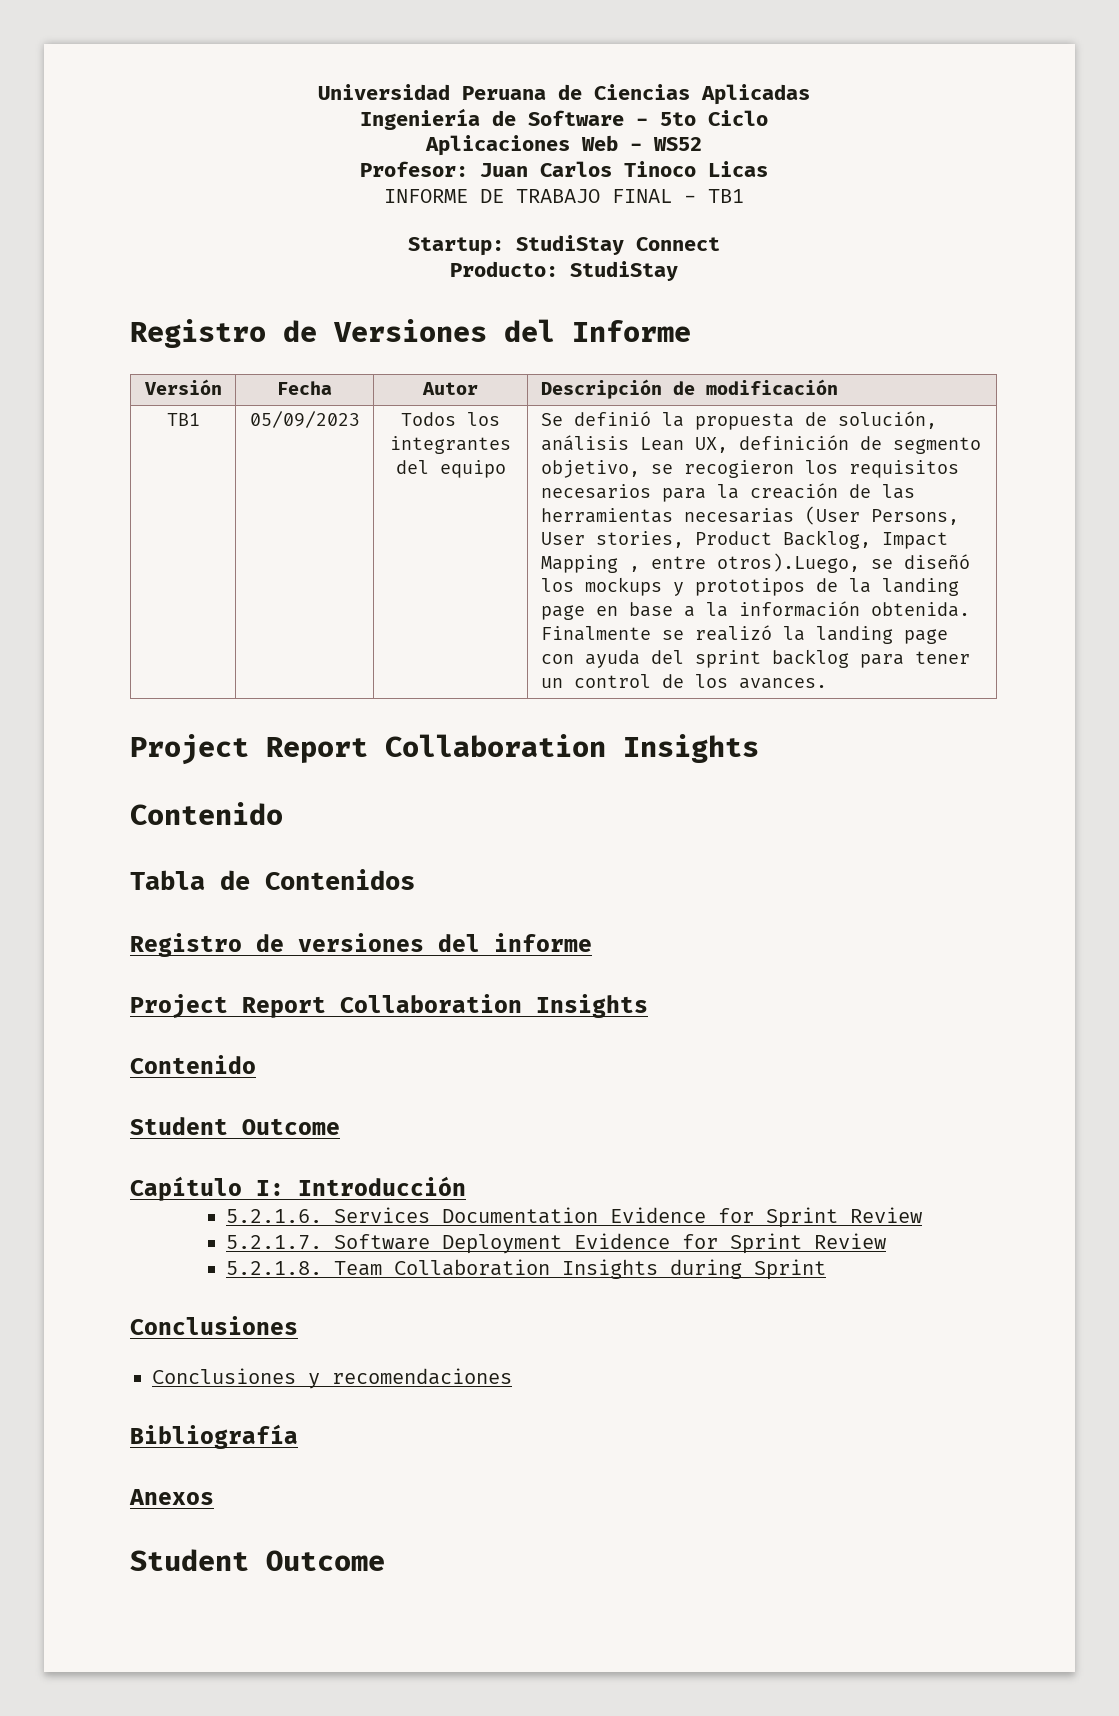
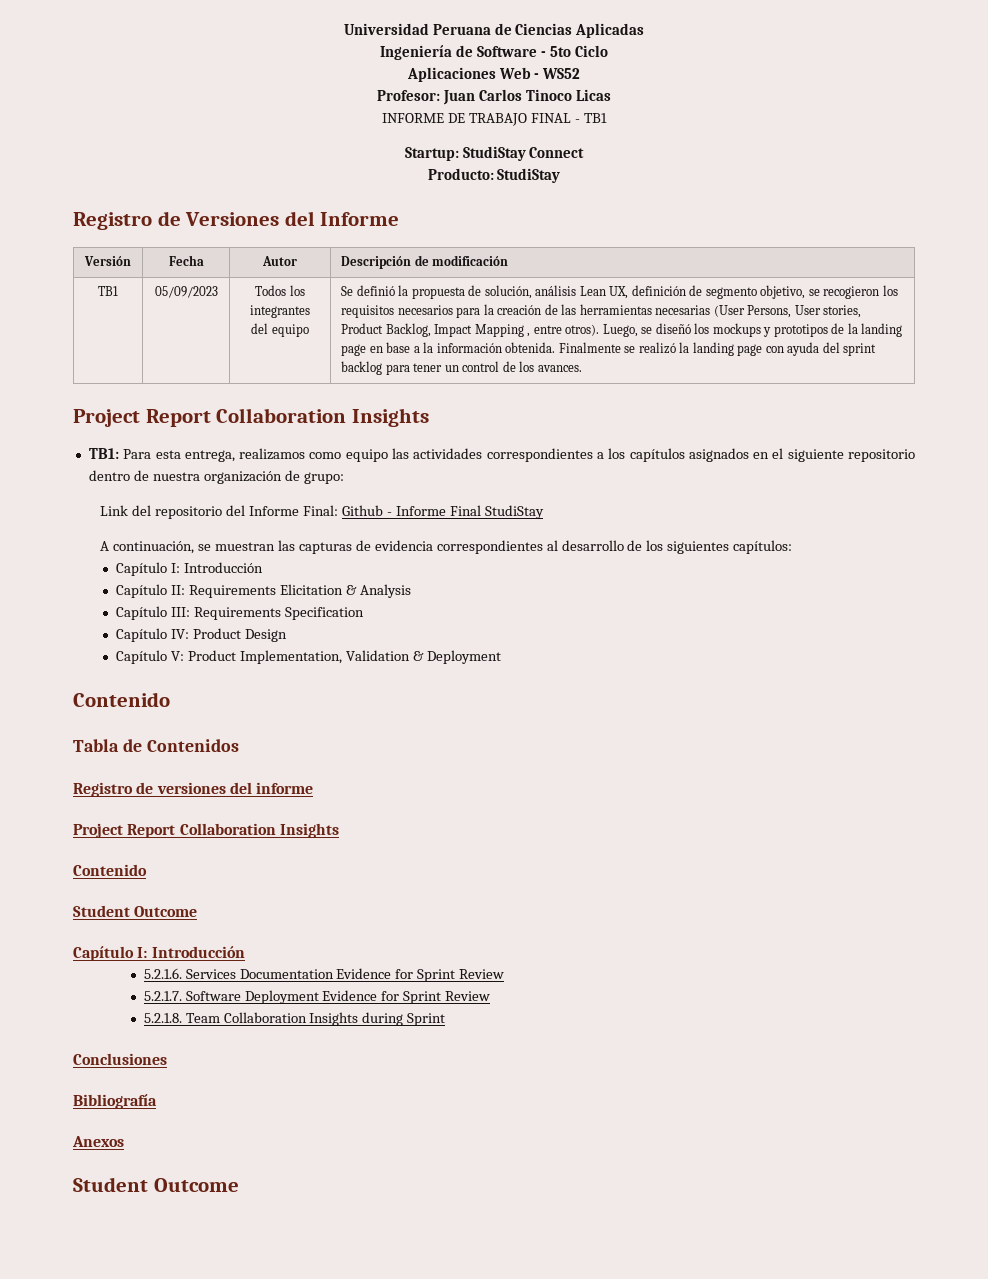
[716,553,860,573] otros).Luego, -> [565,324,638,337] otros). Luego,
(759, 748) none -> [88,448,915,462] [88,470,344,484] [100,505,544,519] [100,540,793,554] [116,562,264,576] [116,584,411,598] [116,606,365,620] [116,628,288,642] [116,650,501,664] // TB1: Para esta entrega, realizamos como equipo las actividades correspondientes a los capítulos asignados en el siguiente repositorio dentro de nuestra organización de grupo: // Link del repositorio del Informe Final: Github - Informe Final StudiStay // A continuación, se muestran las capturas de evidencia correspondientes al desarrollo de los siguientes capítulos: // Capítulo I: Introducción // Capítulo II: Requirements Elicitation & Analysis // Capítulo III: Requirements Specification // Capítulo IV: Product Design // Capítulo V: Product Implementation, Validation & Deployment
[152,1368,512,1389] // Conclusiones y recomendaciones -> (167, 1059) none

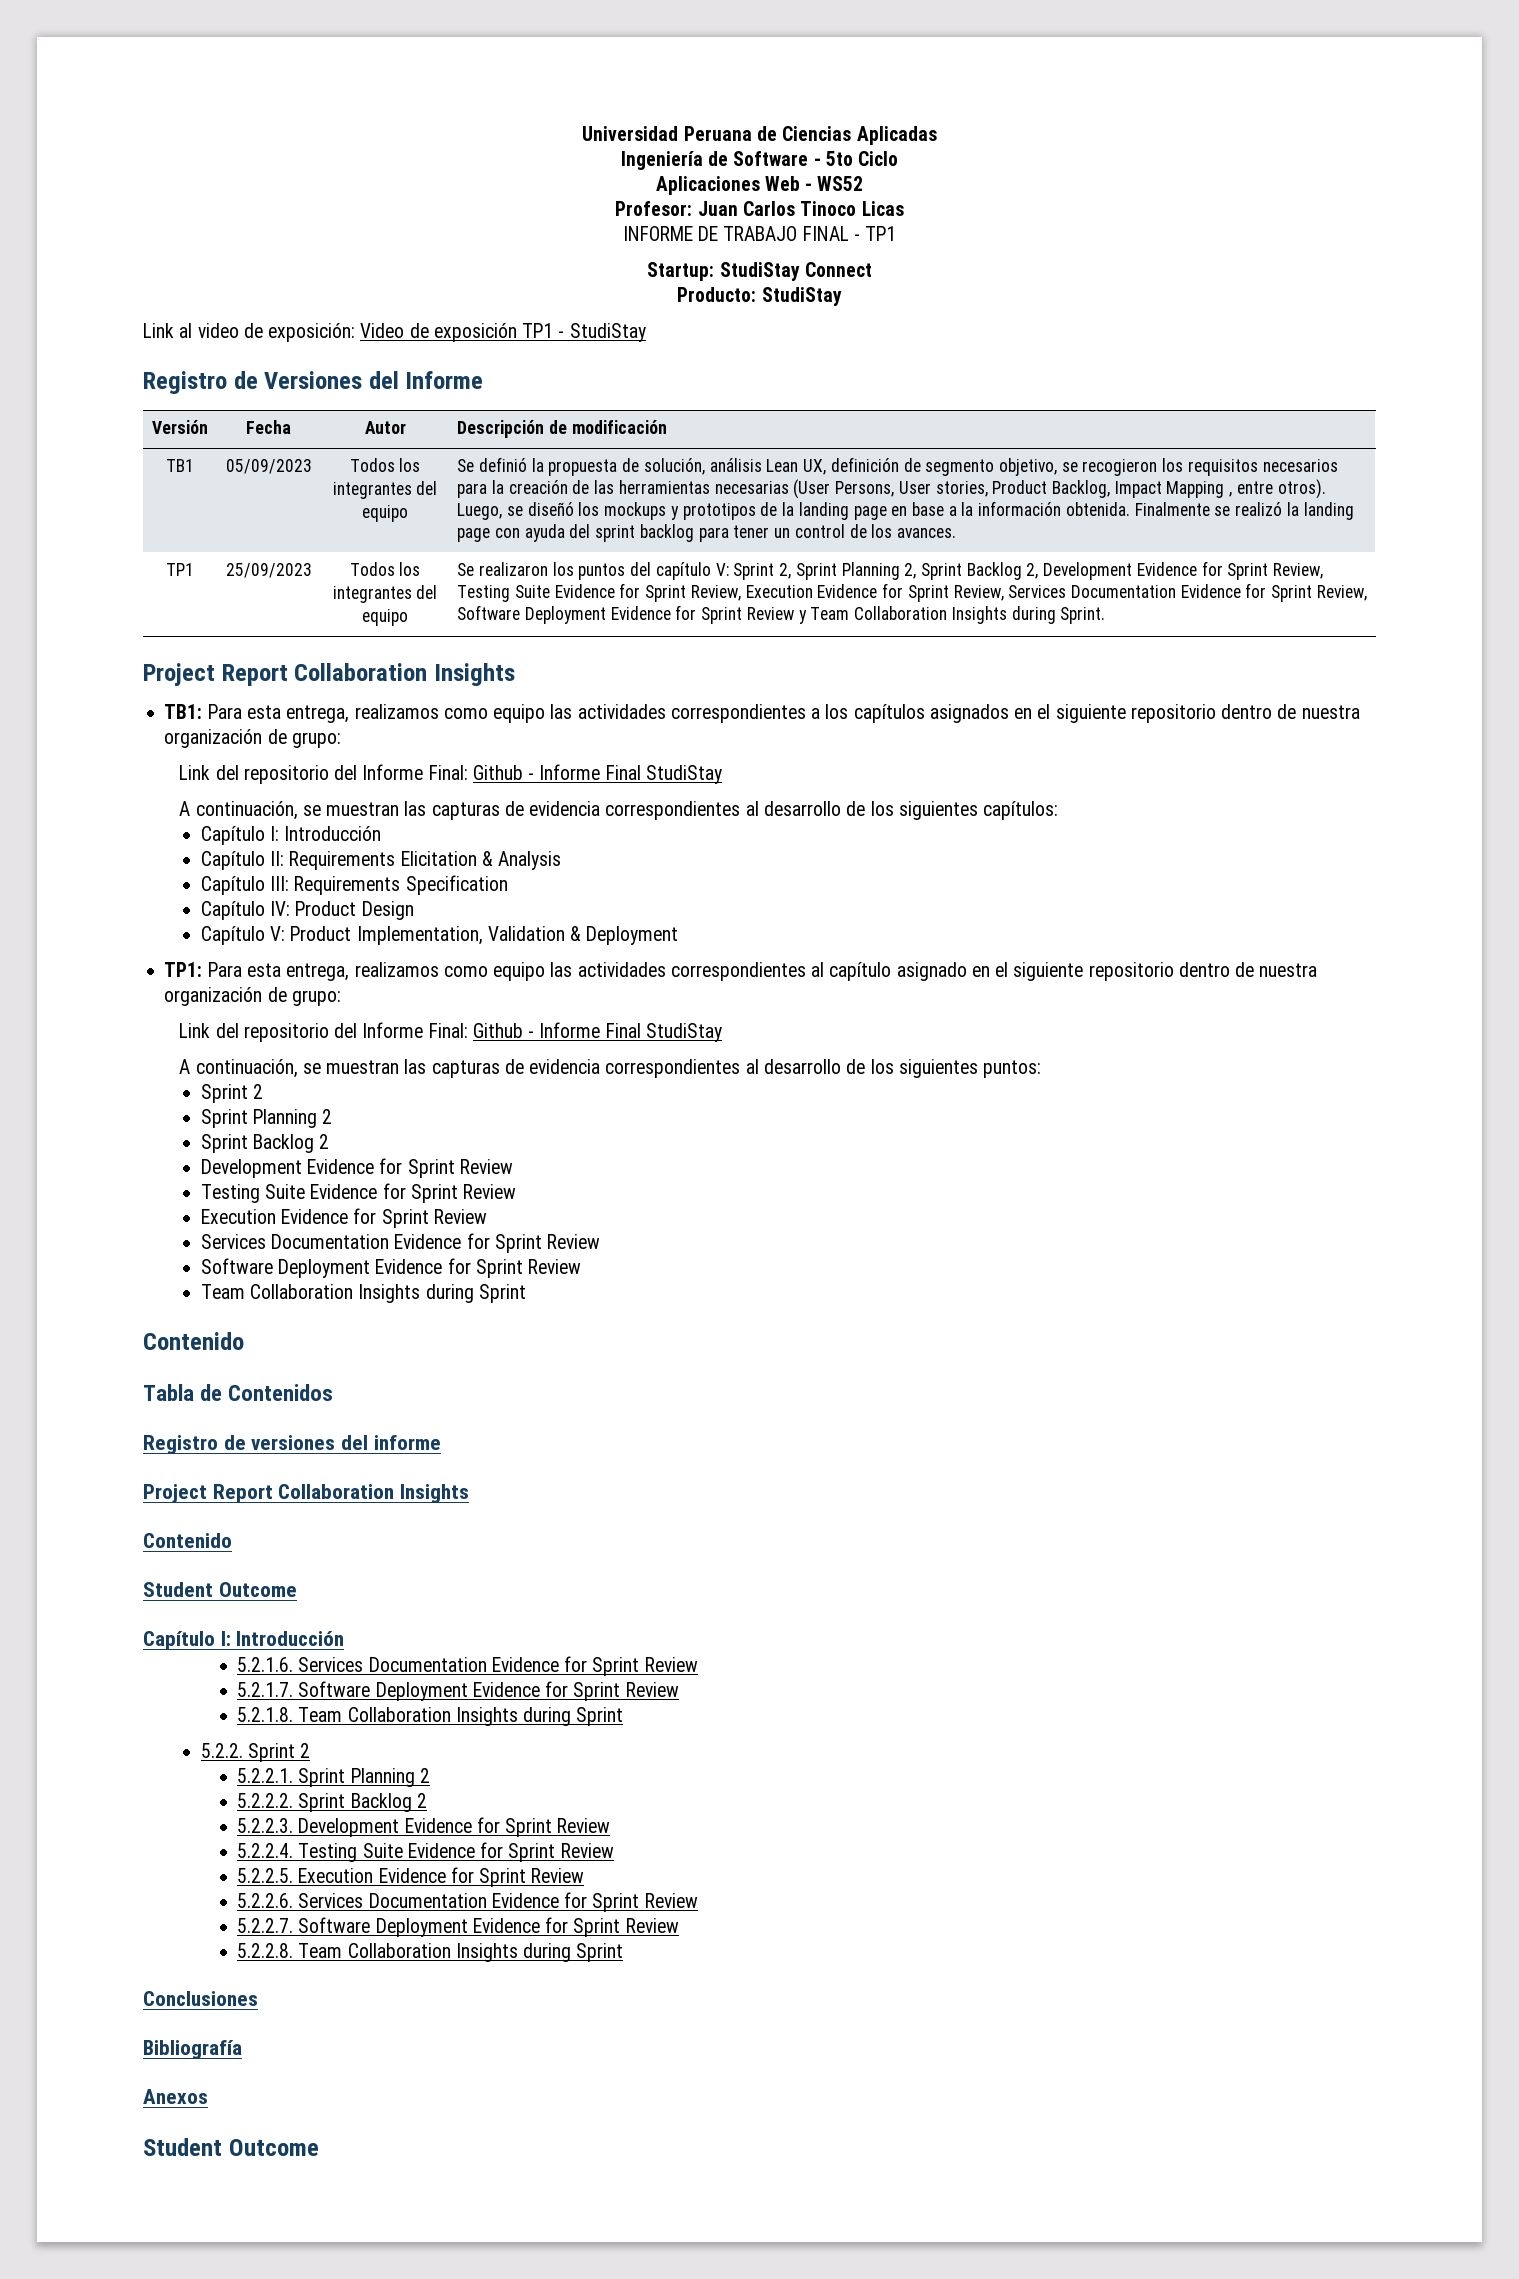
[583,113,607,123] TB1 -> [865,226,897,241] TP1
(561, 175) none -> [143,323,646,342] // Link al video de exposición: Video de exposición TP1 - StudiStay
(582, 368) none -> [166,563,194,576] [225,563,312,578] [349,562,421,576] [332,585,438,603] [362,609,408,626] [457,561,1324,580] [457,583,1367,602] [457,605,1106,624] // TP1 | 25/09/2023 | Todos los integrantes del equipo | Se realizaron los puntos del capítulo V: Sprint 2, Sprint Planning 2, Sprint Backlog 2, Development Evidence for Sprint Review, Testing Suite Evidence for Sprint Review, Execution Evidence for Sprint Review, Services Documentation Evidence for Sprint Review, Software Deployment Evidence for Sprint Review y Team Collaboration Insights during Sprint.
(501, 657) none -> [164,962,1318,981] [164,987,341,1006] [179,1022,722,1042] [179,1059,1042,1078] [200,1084,264,1103] [200,1109,333,1128] [200,1134,330,1153] [200,1158,513,1178] [200,1183,517,1203] [200,1208,487,1228] [200,1233,601,1253] [200,1258,582,1278] [200,1284,526,1303] // TP1: Para esta entrega, realizamos como equipo las actividades correspondientes al capítulo asignado en el siguiente repositorio dentro de nuestra organización de grupo: // Link del repositorio del Informe Final: Github - Informe Final StudiStay // A continuación, se muestran las capturas de evidencia correspondientes al desarrollo de los siguientes puntos: // Sprint 2 // Sprint Planning 2 // Sprint Backlog 2 // Development Evidence for Sprint Review // Testing Suite Evidence for Sprint Review // Execution Evidence for Sprint Review // Services Documentation Evidence for Sprint Review // Software Deployment Evidence for Sprint Review // Team Collaboration Insights during Sprint
(446, 1019) none -> [200,1743,311,1762] [237,1768,430,1787] [237,1793,427,1812] [237,1817,611,1837] [237,1842,614,1862] [237,1867,585,1887] [237,1892,698,1912] [237,1917,679,1937] [237,1943,624,1962] // 5.2.2. Sprint 2 // 5.2.2.1. Sprint Planning 2 // 5.2.2.2. Sprint Backlog 2 // 5.2.2.3. Development Evidence for Sprint Review // 5.2.2.4. Testing Suite Evidence for Sprint Review // 5.2.2.5. Execution Evidence for Sprint Review // 5.2.2.6. Services Documentation Evidence for Sprint Review // 5.2.2.7. Software Deployment Evidence for Sprint Review // 5.2.2.8. Team Collaboration Insights during Sprint

